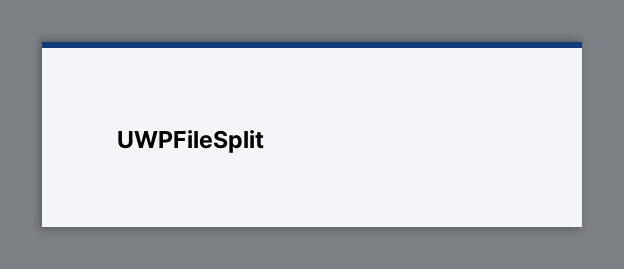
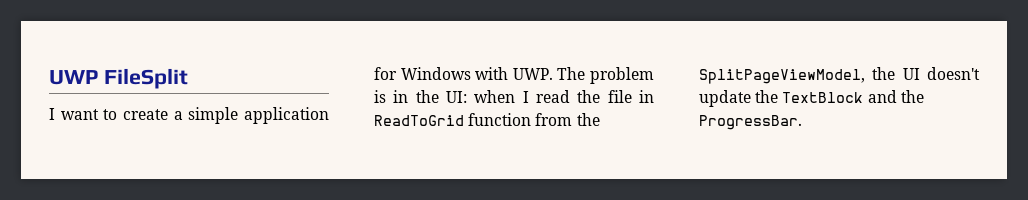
[117,130,264,153] UWPFileSplit -> [49,68,188,89] [49,107,329,124] [374,67,654,84] [374,90,654,103] [374,113,600,126] [699,67,980,84] [699,90,924,107] [699,115,802,130] UWP FileSplit // I want to create a simple application for Windows with UWP. The problem is in the UI: when I read the file in ReadToGrid function from the SplitPageViewModel, the UI doesn't update the TextBlock and the ProgressBar.

